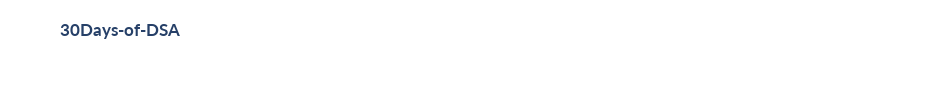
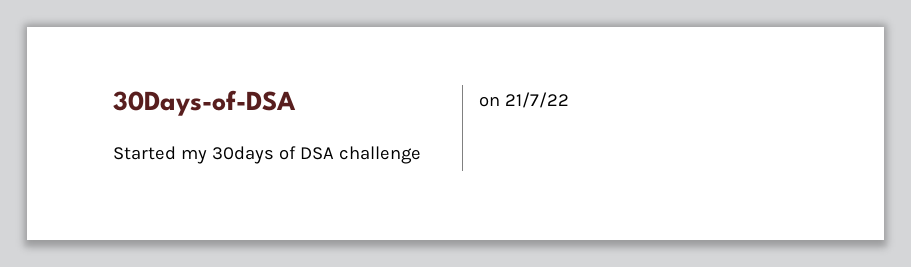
(180, 31) none -> [113,146,421,164] [479,92,569,108] // Started my 30days of DSA challenge on 21/7/22

